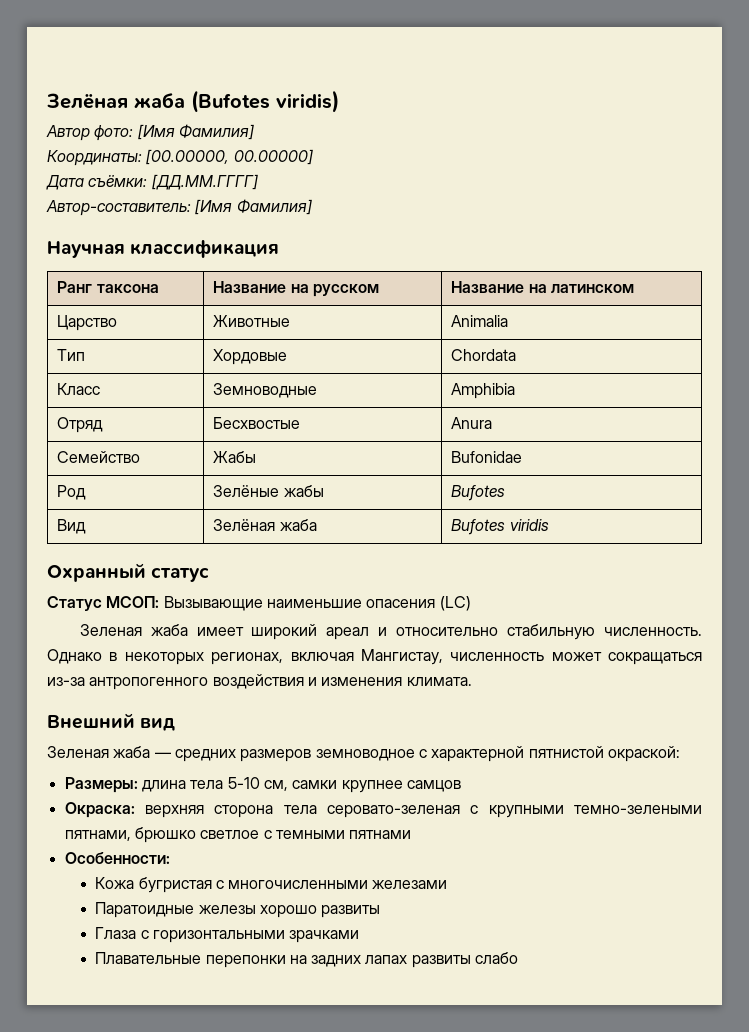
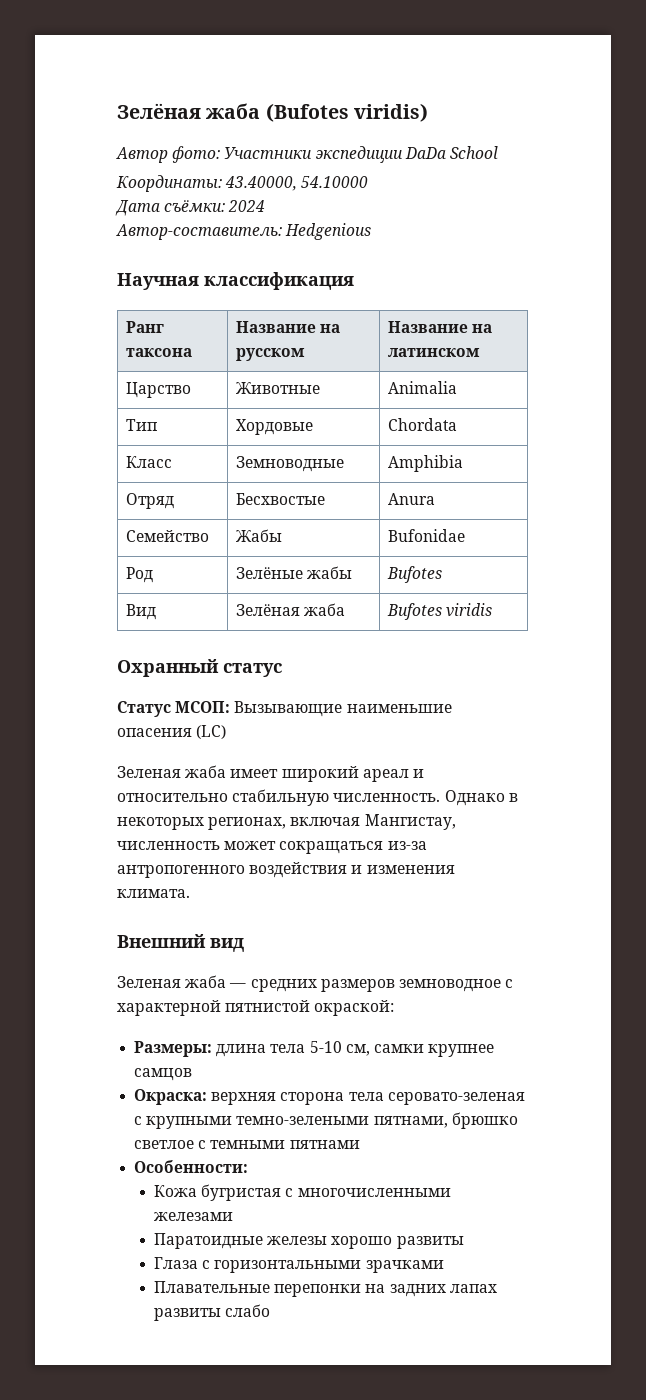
[137,124,254,140] [Имя Фамилия] -> [224,146,498,163] Участники экспедиции DaDa School
[146,149,313,165] [00.00000, 00.00000] -> [225,176,369,191] 43.40000, 54.10000
[151,174,258,190] [ДД.ММ.ГГГГ] -> [228,200,266,212] 2024
[195,199,312,215] [Имя Фамилия] -> [285,223,372,240] Hedgenious

